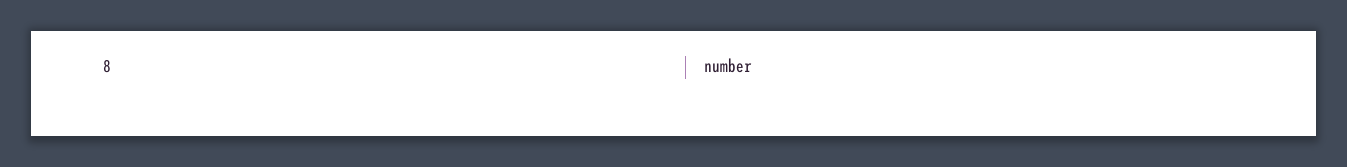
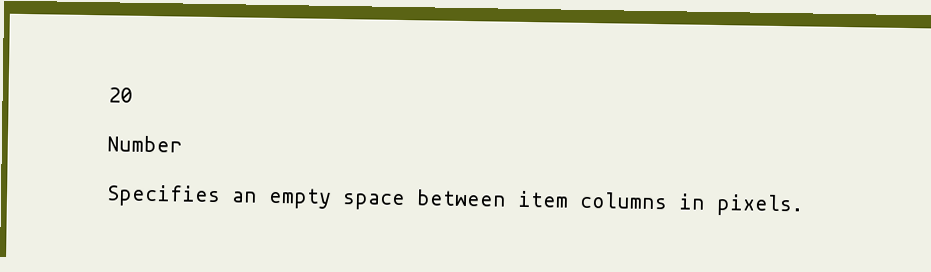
[103,59,111,73] [704,58,752,73] 8 // number -> [108,87,133,103] [107,135,183,153] [106,184,804,217] 20 // Number // Specifies an empty space between item columns in pixels.

